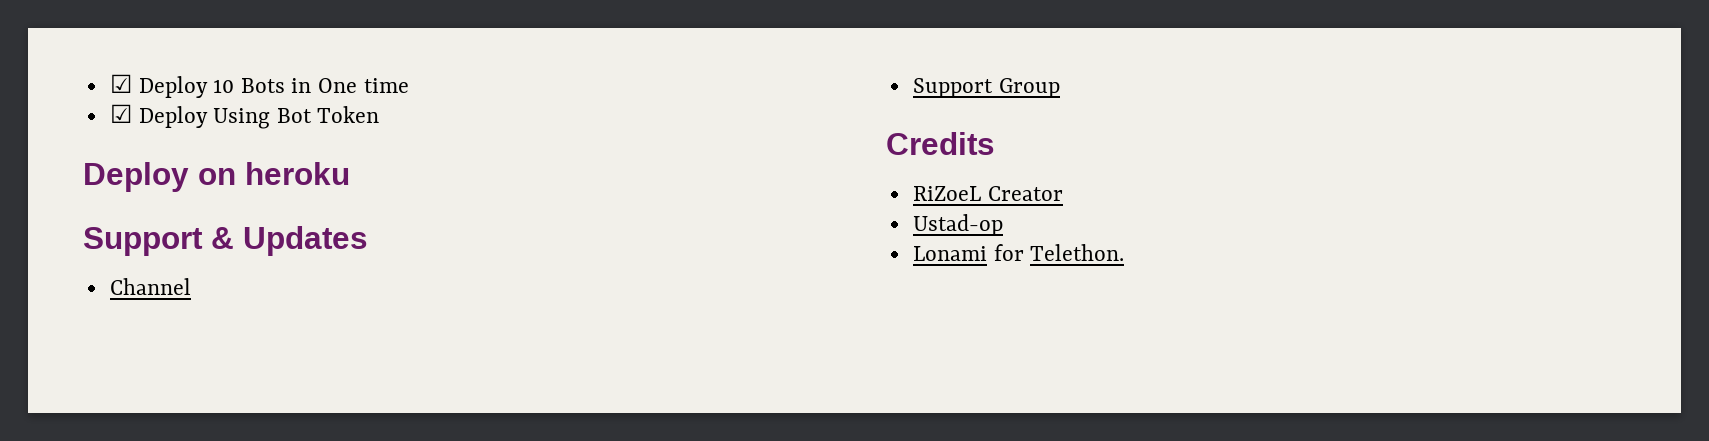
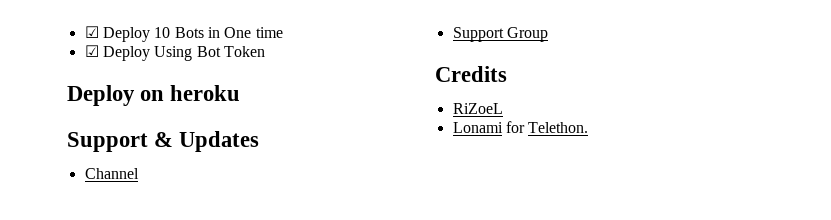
[987,186,1063,201] [912,214,1003,236] Creator // Ustad-op -> (503, 108) none

